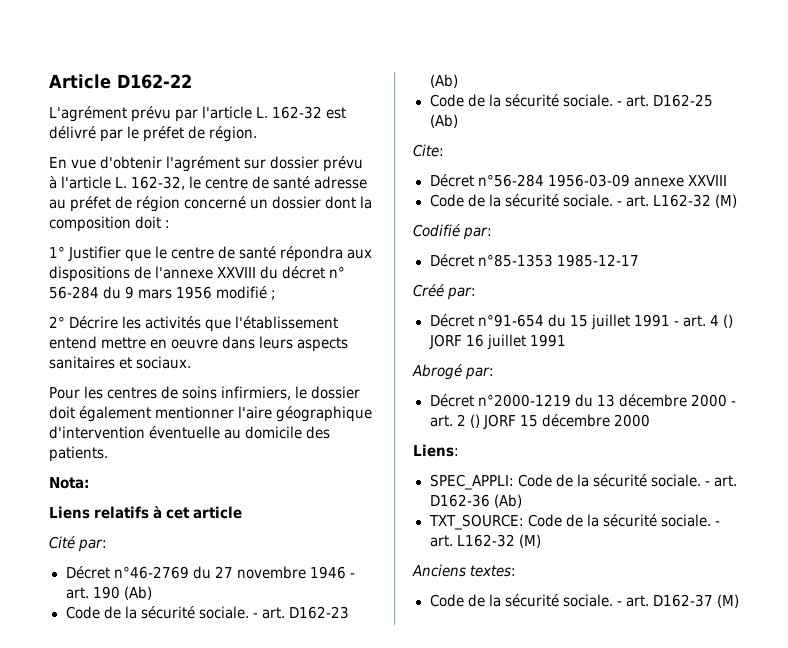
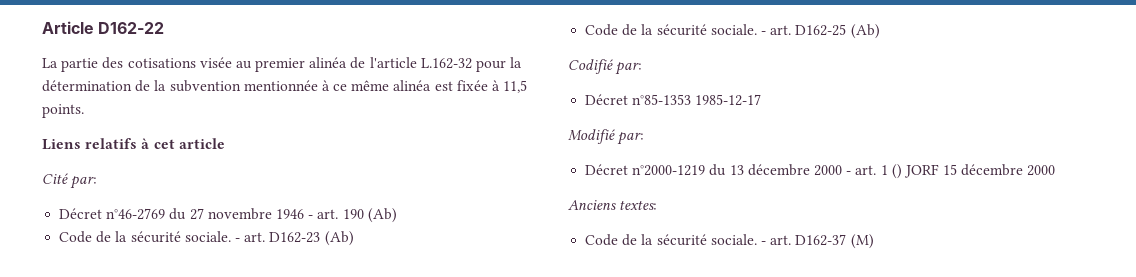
[49,106,347,122] [49,126,258,142] [49,156,364,172] [49,176,368,190] [49,196,373,212] [49,216,171,232] [49,246,373,262] [49,266,346,282] [49,286,277,300] [49,316,339,332] [49,336,349,352] [49,356,192,369] [49,386,361,400] [49,406,373,422] [49,426,331,439] [49,446,108,462] [49,477,89,489] L'agrément prévu par l'article L. 162-32 est délivré par le préfet de région. // En vue d'obtenir l'agrément sur dossier prévu à l'article L. 162-32, le centre de santé adresse au préfet de région concerné un dossier dont la composition doit : // 1° Justifier que le centre de santé répondra aux dispositions de l'annexe XXVIII du décret n° 56-284 du 9 mars 1956 modifié ; // 2° Décrire les activités que l'établissement entend mettre en oeuvre dans leurs aspects sanitaires et sociaux. // Pour les centres de soins infirmiers, le dossier doit également mentionner l'aire géographique d'intervention éventuelle au domicile des patients. // Nota: -> [42,57,523,72] [42,80,528,93] [42,104,84,118] La partie des cotisations visée au premier alinéa de l'article L.162-32 pour la détermination de la subvention mentionnée à ce même alinéa est fixée à 11,5 points.
[413,144,444,157] [429,174,727,187] [429,194,737,208] // Cite: // Décret n°56-284 1956-03-09 annexe XXVIII // Code de la sécurité sociale. - art. L162-32 (M) -> (880, 31) none
[413,284,477,300] [429,314,733,330] [428,334,566,350] [412,364,462,380] Créé par: // Décret n°91-654 du 15 juillet 1991 - art. 4 () JORF 16 juillet 1991 // Abrogé -> [568,129,615,144] Modifié
[456,414,466,426] 2 -> [880,165,888,175] 1
[413,444,459,457] [429,474,737,490] [429,494,522,508] [428,514,720,530] [429,534,541,548] // Liens: // SPEC_APPLI: Code de la sécurité sociale. - art. D162-36 (Ab) // TXT_SOURCE: Code de la sécurité sociale. - art. L162-32 (M) -> (1056, 170) none

